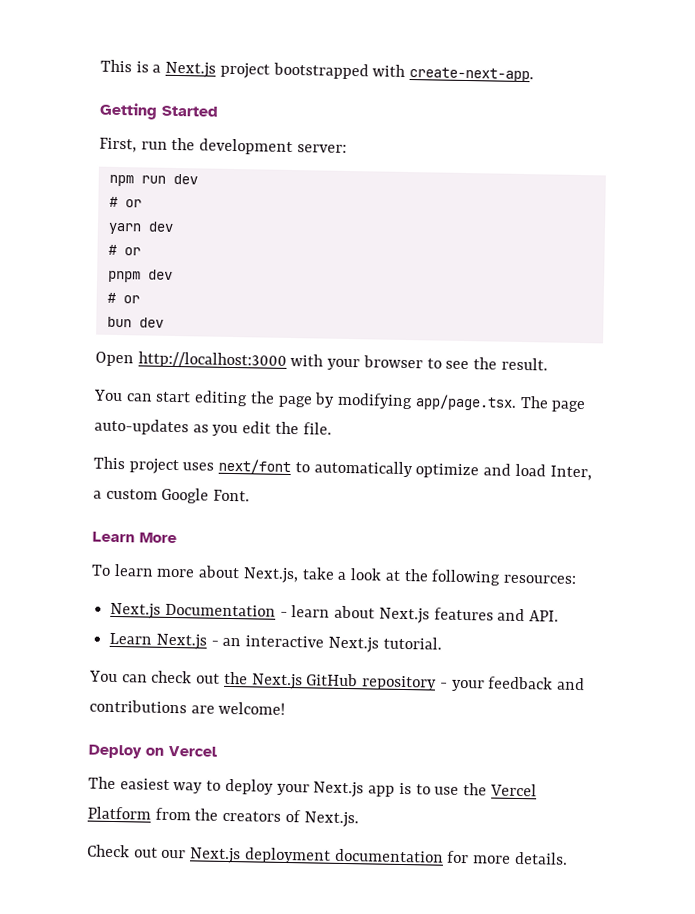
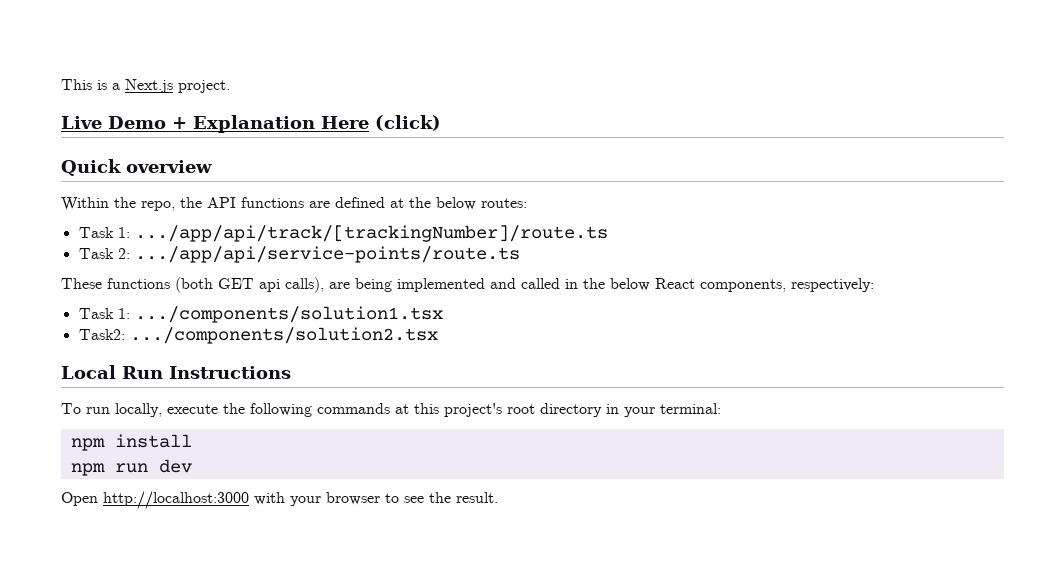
[219,62,535,83] [99,102,219,120] [99,137,347,156] [108,173,198,187] [108,196,142,208] [107,221,174,235] [107,244,141,256] [106,269,173,283] [106,292,140,304] [106,316,132,328] project bootstrapped with create-next-app. // Getting Started // First, run the development server: // npm run dev // # or // yarn dev // # or // pnpm dev // # or // bun -> [178,80,230,93] [61,115,441,133] [61,159,212,176] [61,197,527,211] [78,225,608,242] [78,246,520,263] [61,277,874,293] [78,306,443,323] [78,327,438,344] [61,365,291,379] [61,403,721,417] [70,434,192,451] [70,463,148,476] project. // Live Demo + Explanation Here (click) // Quick overview // Within the repo, the API functions are defined at the below routes: // Task 1: .../app/api/track/[trackingNumber]/route.ts // Task 2: .../app/api/service-points/route.ts // These functions (both GET api calls), are being implemented and called in the below React components, respectively: // Task 1: .../components/solution1.tsx // Task2: .../components/solution2.tsx // Local Run Instructions // To run locally, execute the following commands at this project's root directory in your terminal: // npm install // npm run
[93,389,587,413] [94,418,332,437] [93,456,592,481] [93,487,251,504] [92,531,177,544] [91,563,576,586] [110,602,560,624] [109,632,442,653] [89,670,585,692] [89,699,286,715] [88,744,217,759] [88,776,537,798] [87,806,359,828] [87,844,568,865] // You can start editing the page by modifying app/page.tsx. The page auto-updates as you edit the file. // This project uses next/font to automatically optimize and load Inter, a custom Google Font. // Learn More // To learn more about Next.js, take a look at the following resources: // Next.js Documentation - learn about Next.js features and API. // Learn Next.js - an interactive Next.js tutorial. // You can check out the Next.js GitHub repository - your feedback and contributions are welcome! // Deploy on Vercel // The easiest way to deploy your Next.js app is to use the Vercel Platform from the creators of Next.js. // Check out our Next.js deployment documentation for more details. -> (498, 497) none

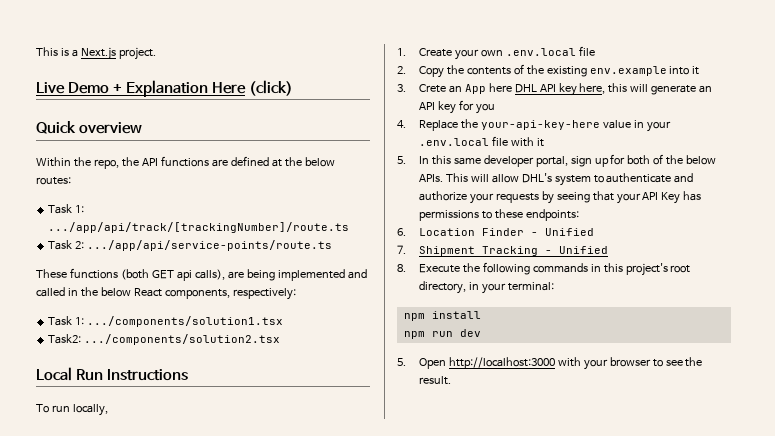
[167,404,218,414] execute -> [397,46,595,60] [397,64,700,78] [397,83,713,96] [418,100,495,114] [397,119,671,132] [418,136,544,147] [397,154,717,167] [418,173,694,186] [418,191,702,204] [418,209,579,221] [397,228,594,236] [397,245,608,256] [397,264,460,273] // 1. Create your own .env.local file // 2. Copy the contents of the existing env.example into it // 3. Crete an App here DHL API key here, this will generate an API key for you // 4. Replace the your-api-key-here value in your .env.local file with it // 5. In this same developer portal, sign up for both of the below APIs. This will allow DHL's system to authenticate and authorize your requests by seeing that your API Key has permissions to these endpoints: // 6. Location Finder - Unified // 7. Shipment Tracking - Unified // 8. Execute
[395,404,409,414] at -> [590,264,601,272] in
[540,403,602,417] directory -> [418,281,466,294] directory,
(192, 466) none -> [397,358,406,366] 5.

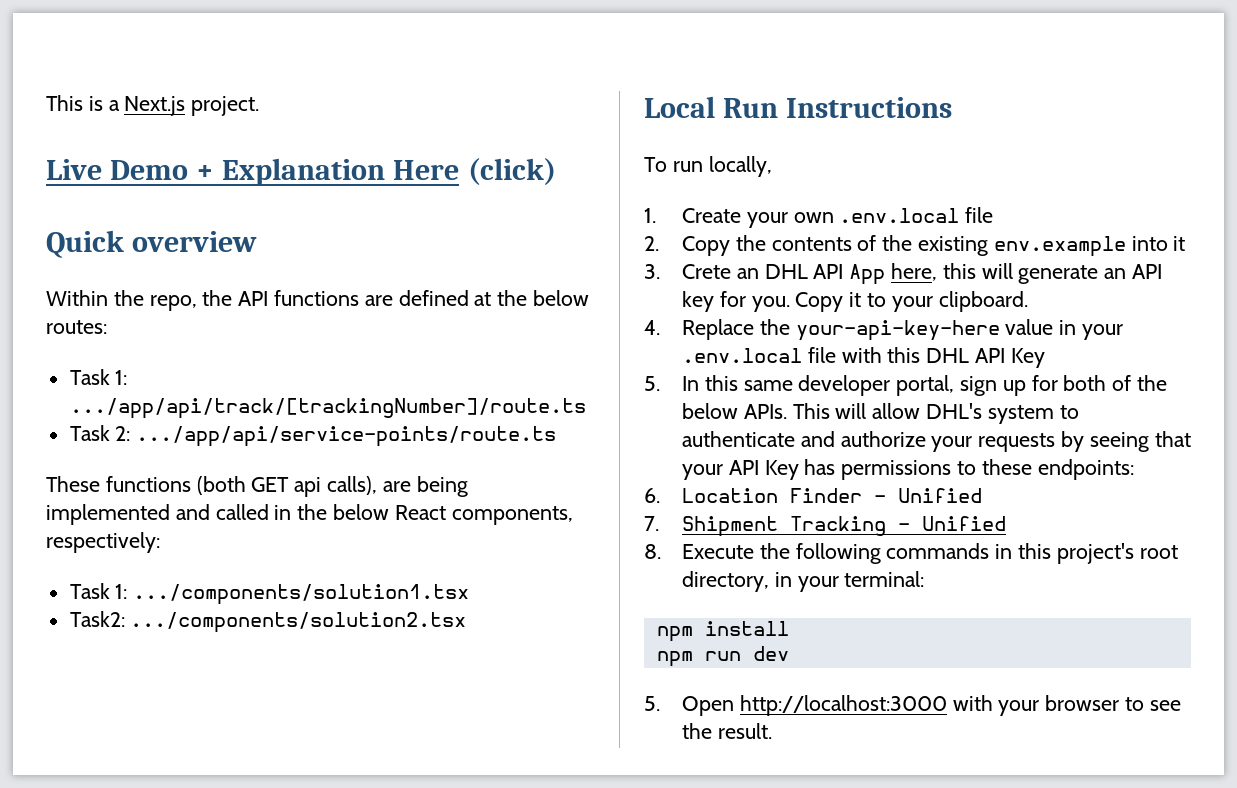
[464,83,577,96] App here DHL API key -> [764,264,886,285] DHL API App
[475,104,495,114] you -> [751,291,1028,312] you. Copy it to your clipboard.
[536,138,544,147] it -> [887,347,1045,368] this DHL API Key

